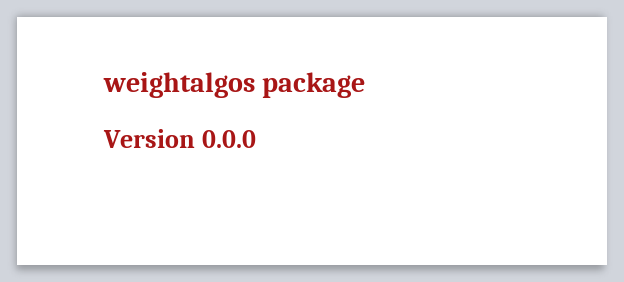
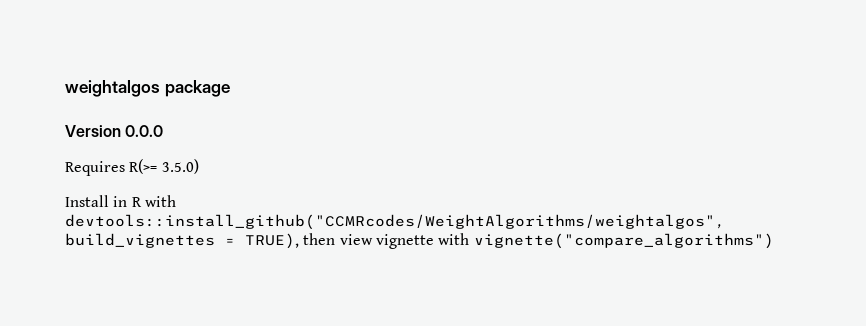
(256, 139) none -> [65,159,199,176] [65,195,176,207] [65,214,725,230] [65,233,774,249] // Requires R(>= 3.5.0) // Install in R with devtools::install_github("CCMRcodes/WeightAlgorithms/weightalgos", build_vignettes = TRUE), then view vignette with vignette("compare_algorithms")

